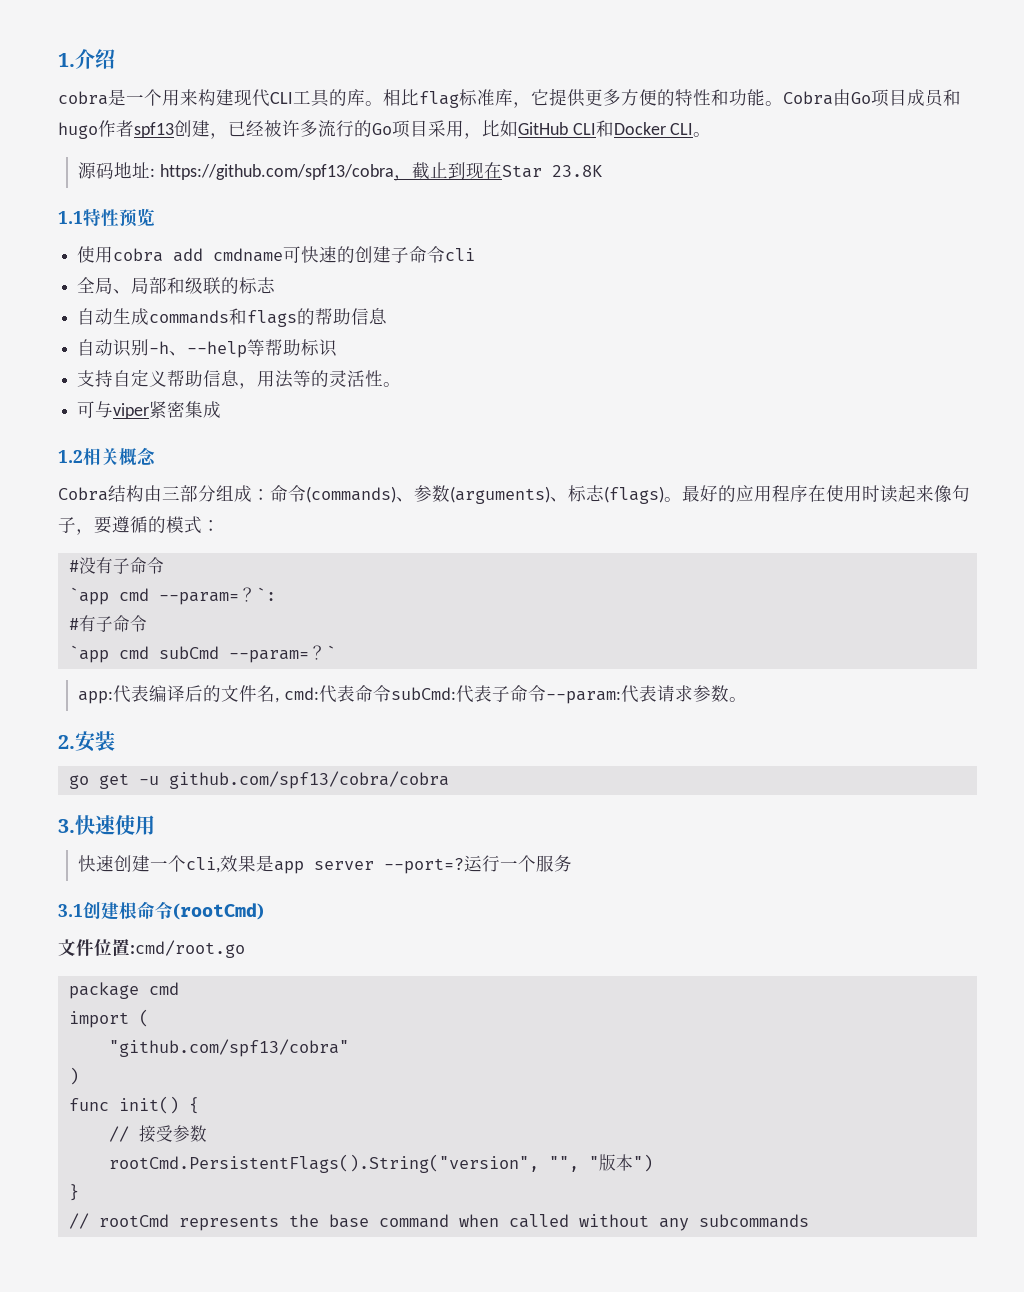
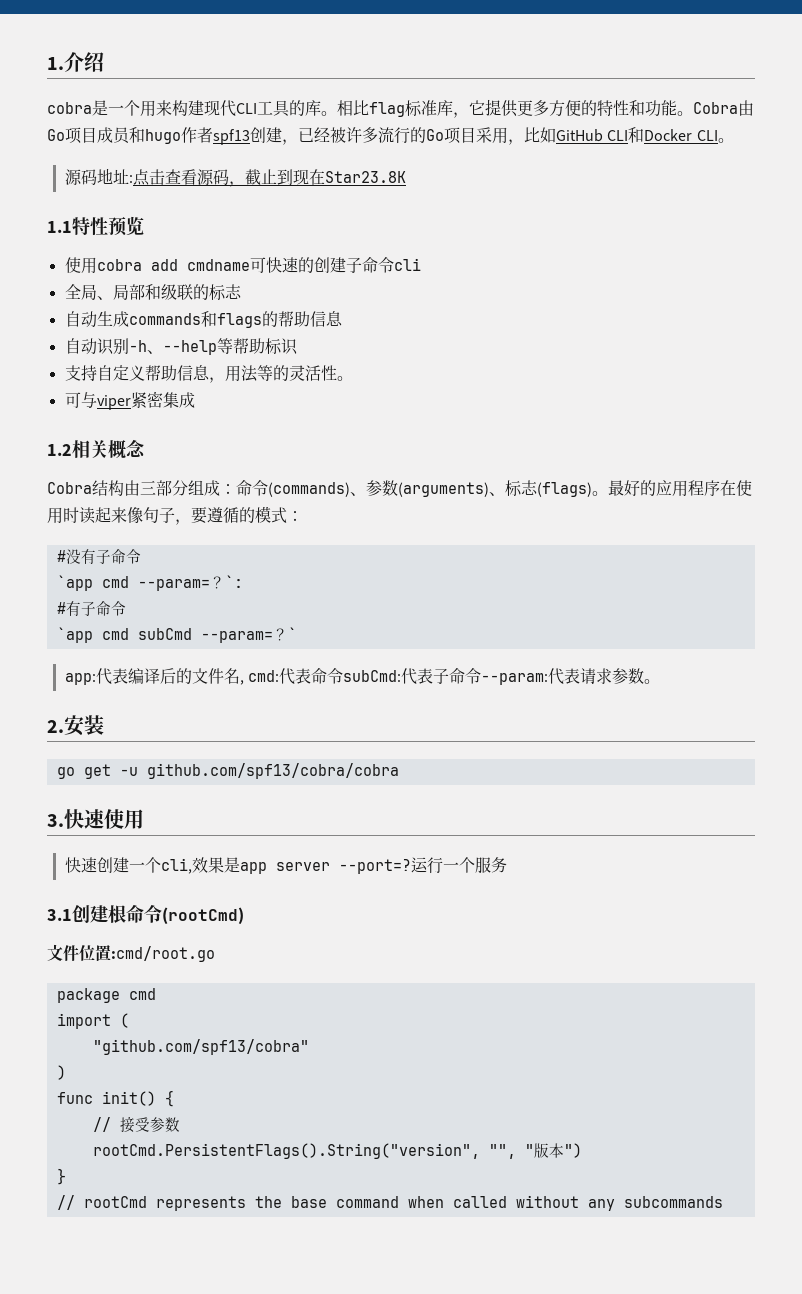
[159,164,394,180] https://github.com/spf13/cobra -> [132,169,229,186] 点击查看源码
[501,165,602,178] Star 23.8K -> [324,171,406,183] Star23.8K

